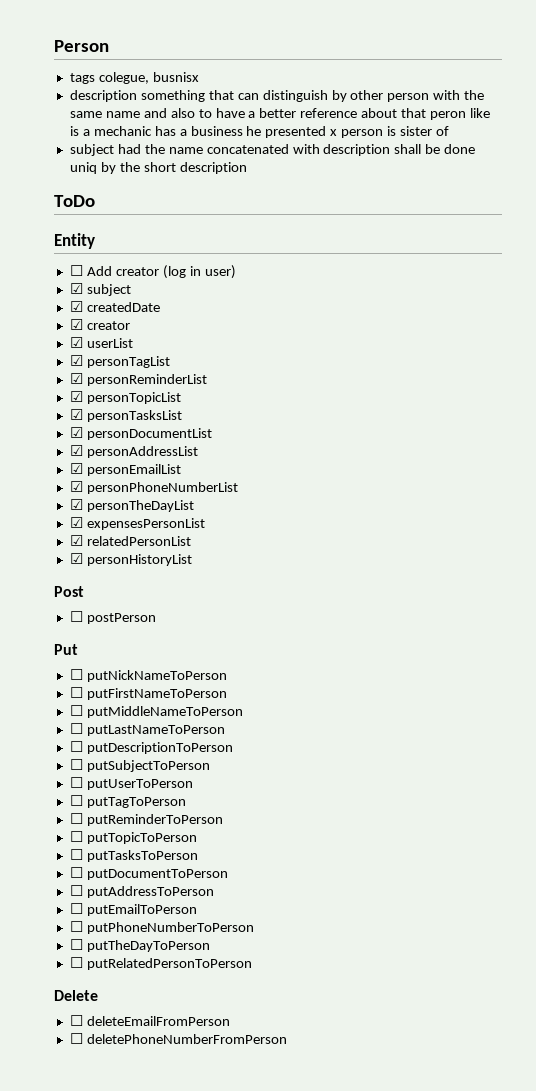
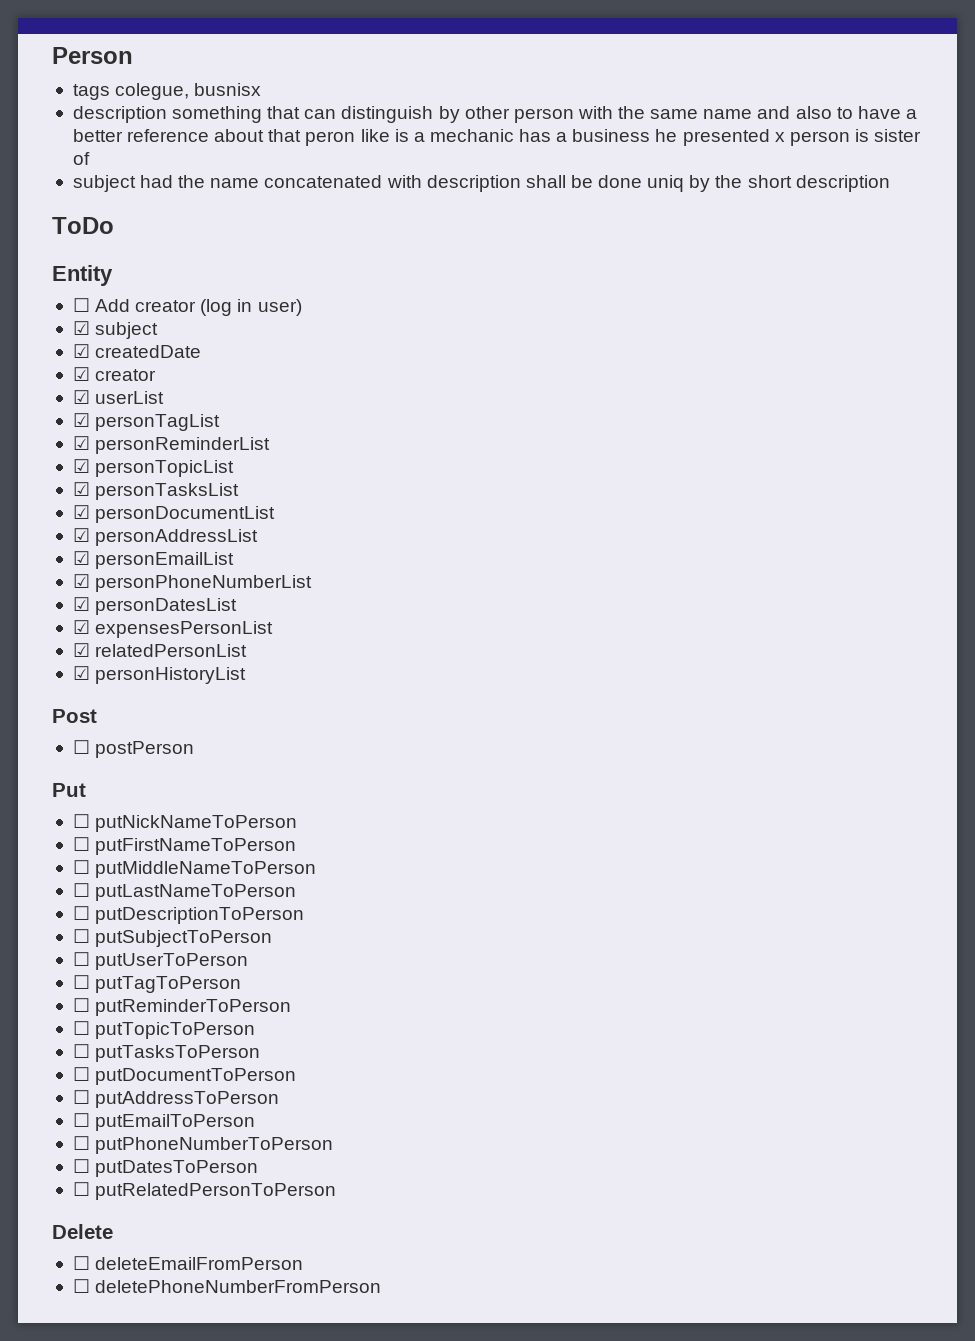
[86,500,194,512] personTheDayList -> [95,598,238,615] personDatesList
[86,940,210,952] putTheDayToPerson -> [95,1160,259,1177] putDatesToPerson

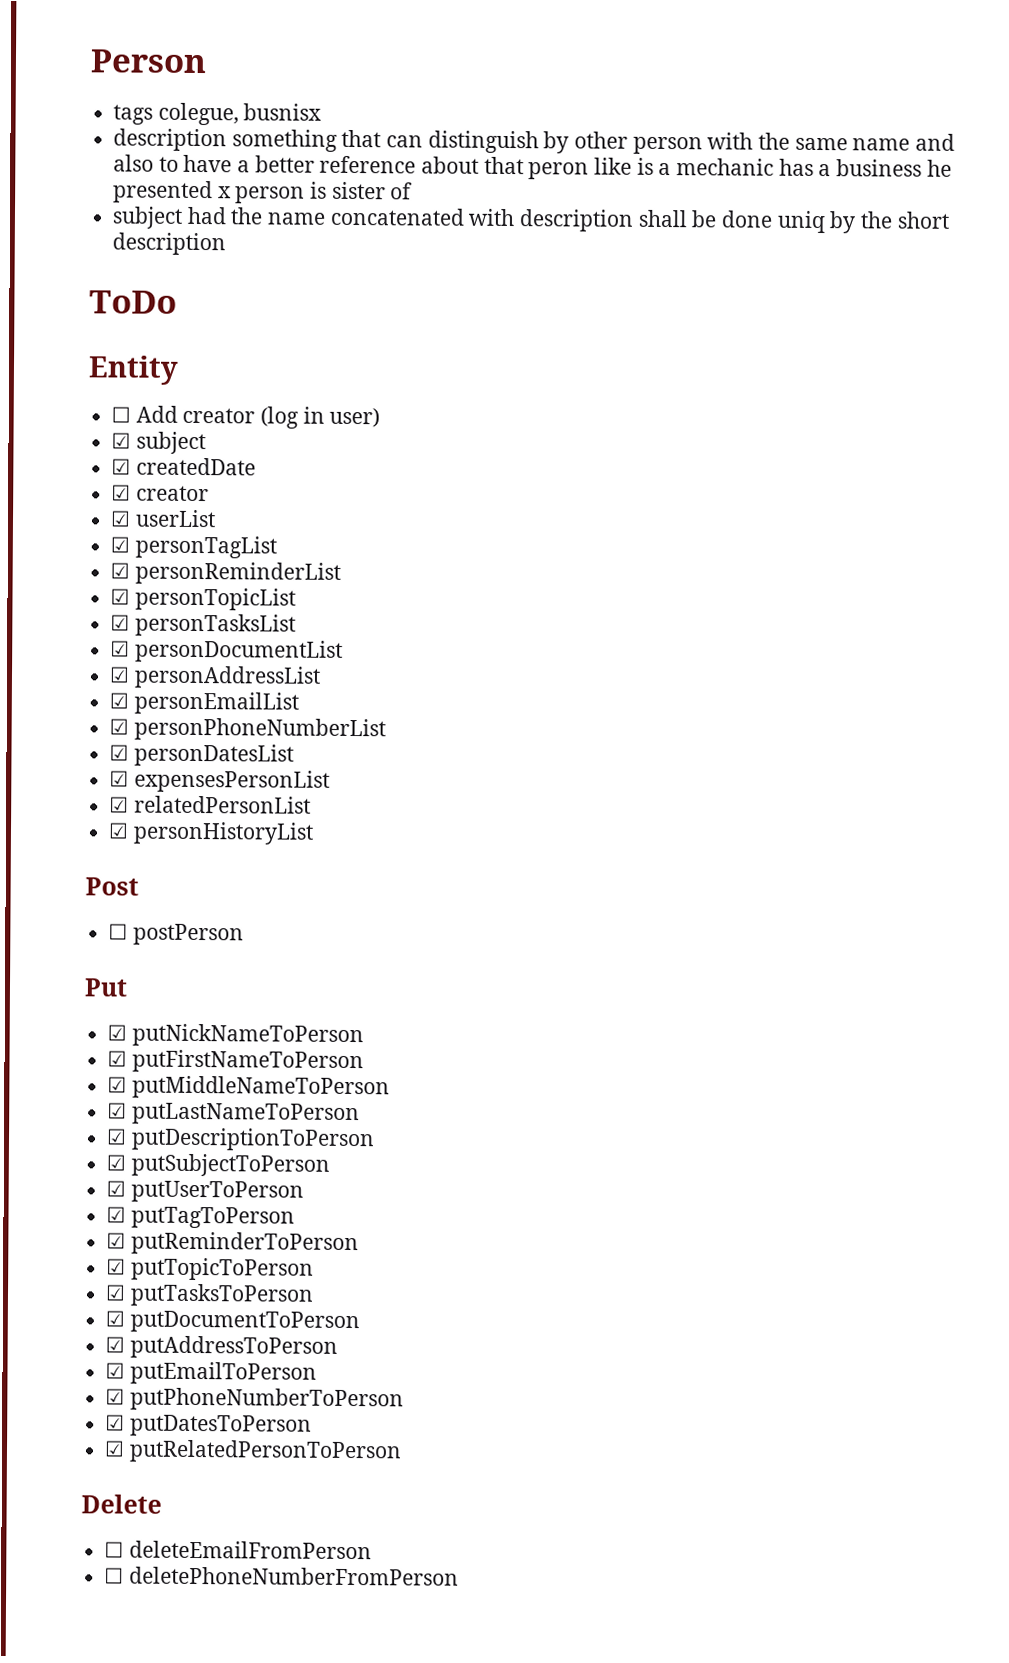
[72,814,90,828] ☐ -> [107,1024,128,1041] ☑
[72,837,90,851] ☐ -> [107,1050,128,1067] ☑
[72,860,90,874] ☐ -> [107,1076,128,1093] ☑
[72,883,90,897] ☐ -> [107,1102,128,1119] ☑
[72,906,90,920] ☐ -> [106,1128,128,1145] ☑
[72,929,90,943] ☐ -> [106,1154,127,1171] ☑
[72,952,90,966] ☐ -> [106,1180,127,1197] ☑
[72,975,90,989] ☐ -> [106,1206,127,1223] ☑
[72,998,90,1012] ☐ -> [106,1232,127,1249] ☑
[72,1021,90,1035] ☐ -> [106,1258,127,1275] ☑
[72,1044,90,1058] ☐ -> [105,1284,127,1301] ☑
[72,1067,90,1081] ☐ -> [105,1310,126,1327] ☑
[72,1090,90,1104] ☐ -> [105,1336,126,1353] ☑
[72,1113,90,1127] ☐ -> [105,1362,126,1379] ☑
[72,1136,90,1150] ☐ -> [105,1388,126,1405] ☑
[72,1159,90,1173] ☐ -> [105,1414,126,1431] ☑
[72,1182,90,1196] ☐ -> [104,1440,126,1457] ☑

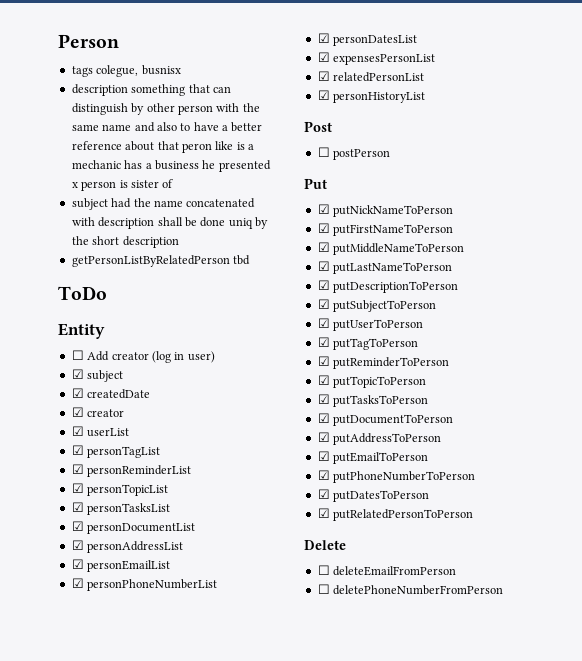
(227, 244) none -> [71,255,251,267] // getPersonListByRelatedPerson tbd

